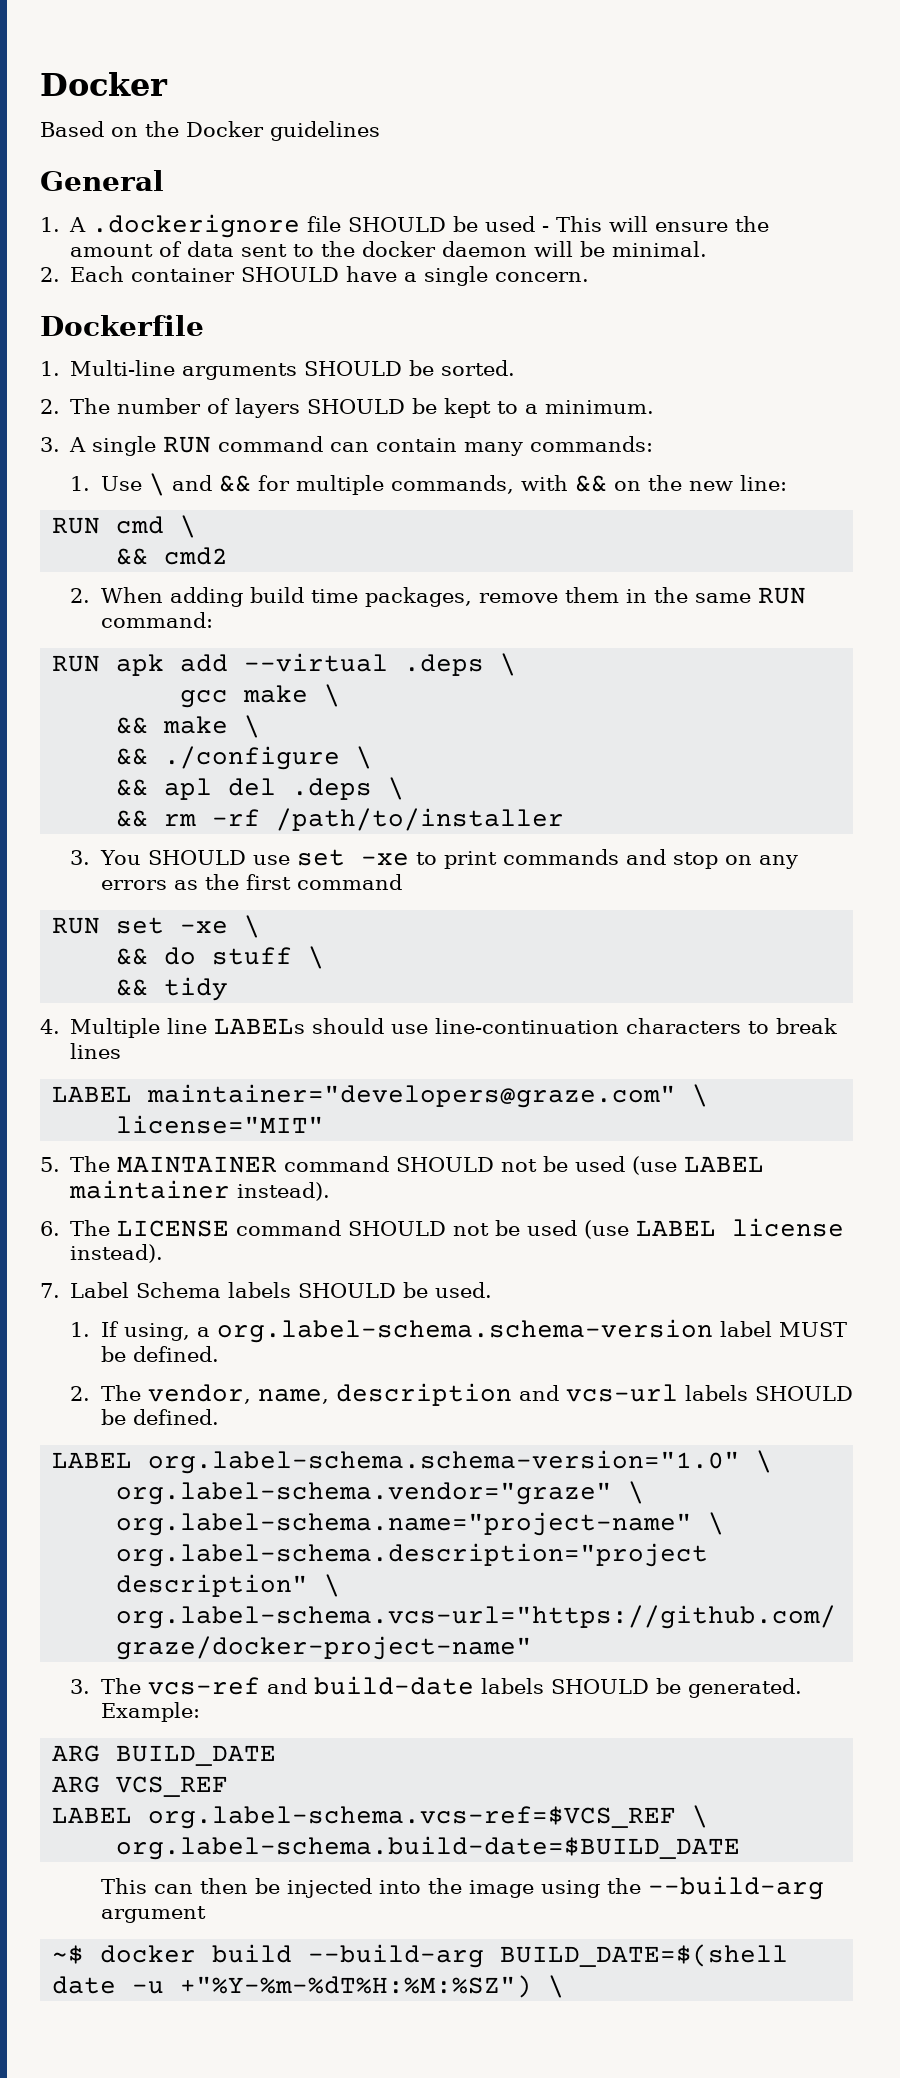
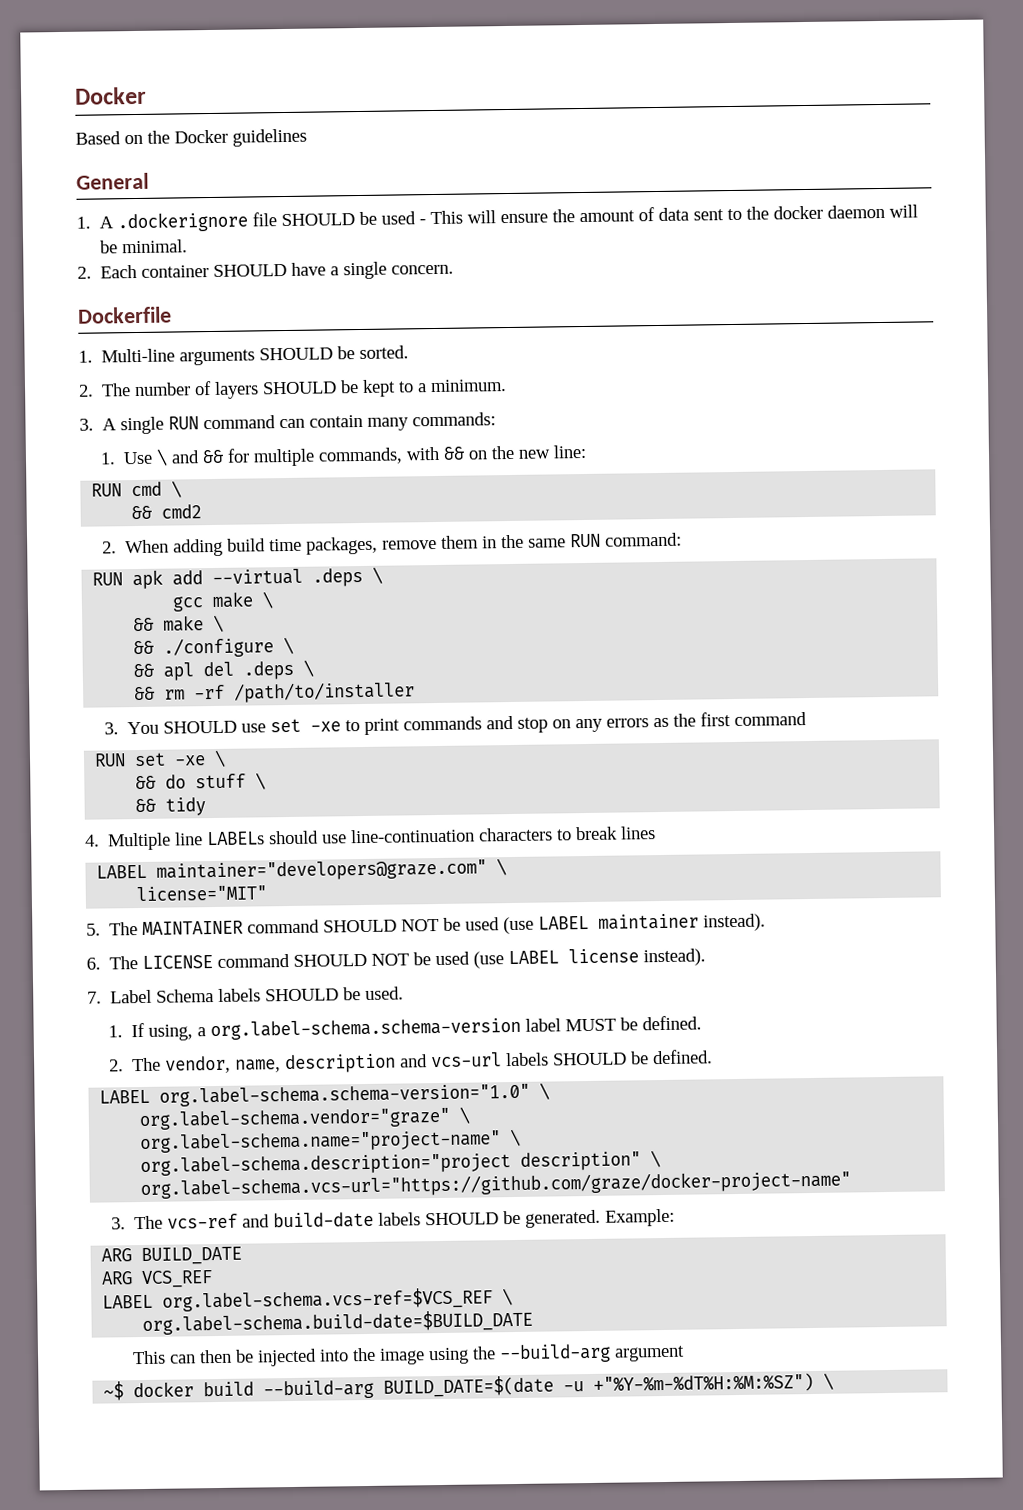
[501,1159,538,1172] not -> [401,918,440,932] NOT
[453,1223,490,1236] not -> [371,953,410,966] NOT
[500,1944,789,1967] [52,1976,117,1994] BUILD_DATE=$(shell date -> [383,1375,555,1398] BUILD_DATE=$(date

